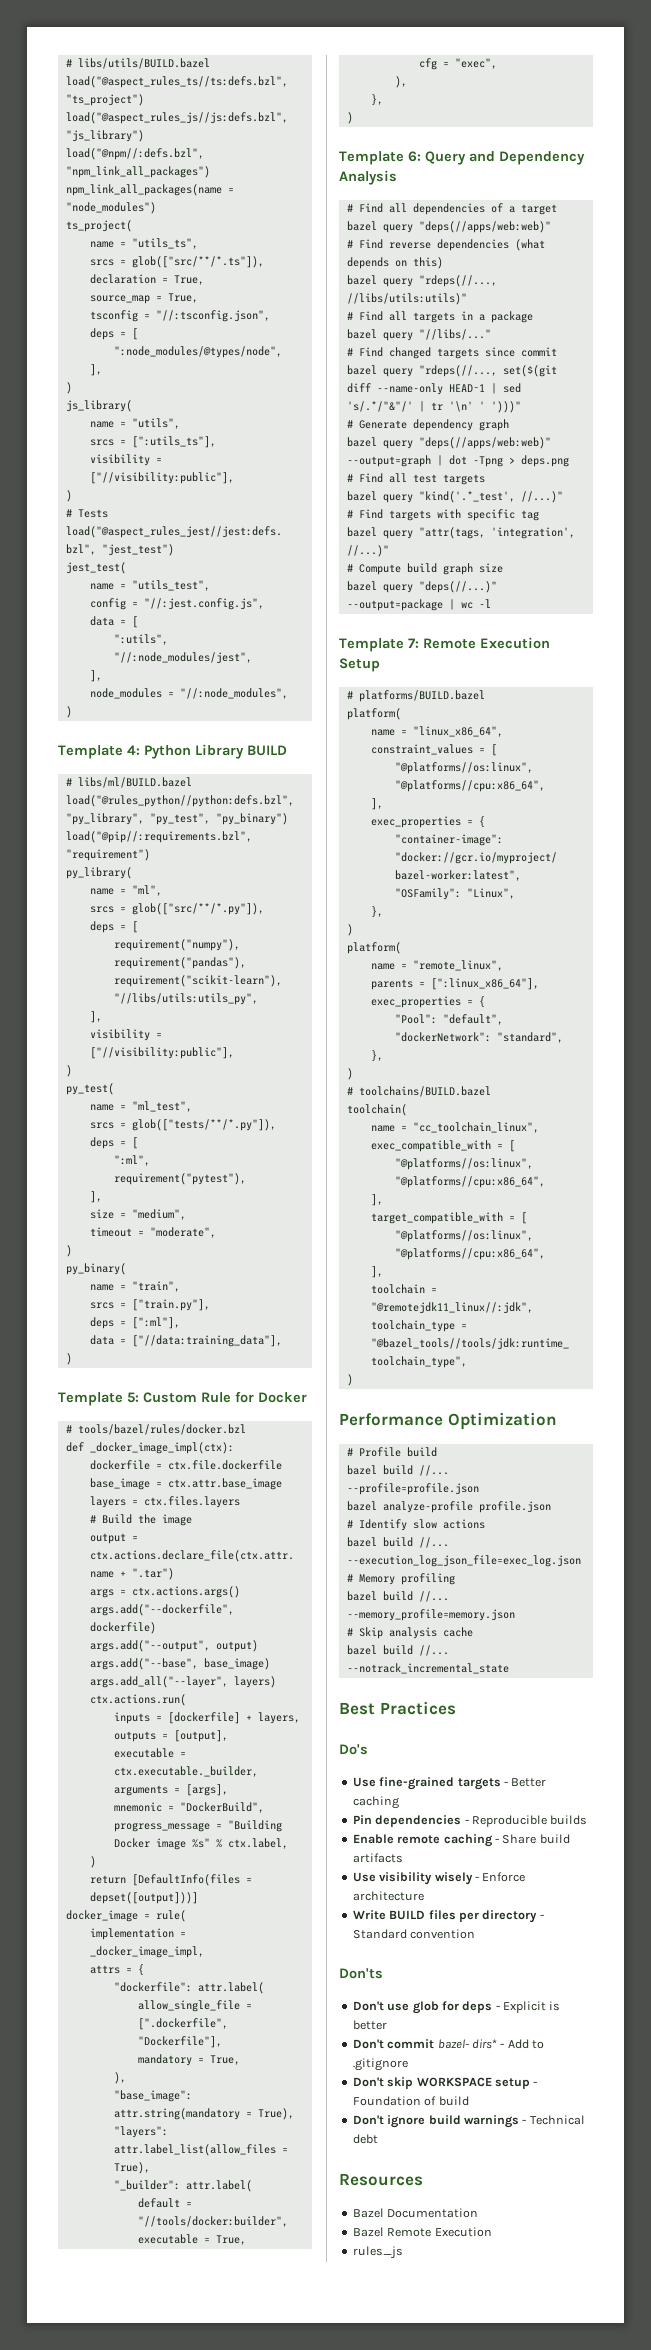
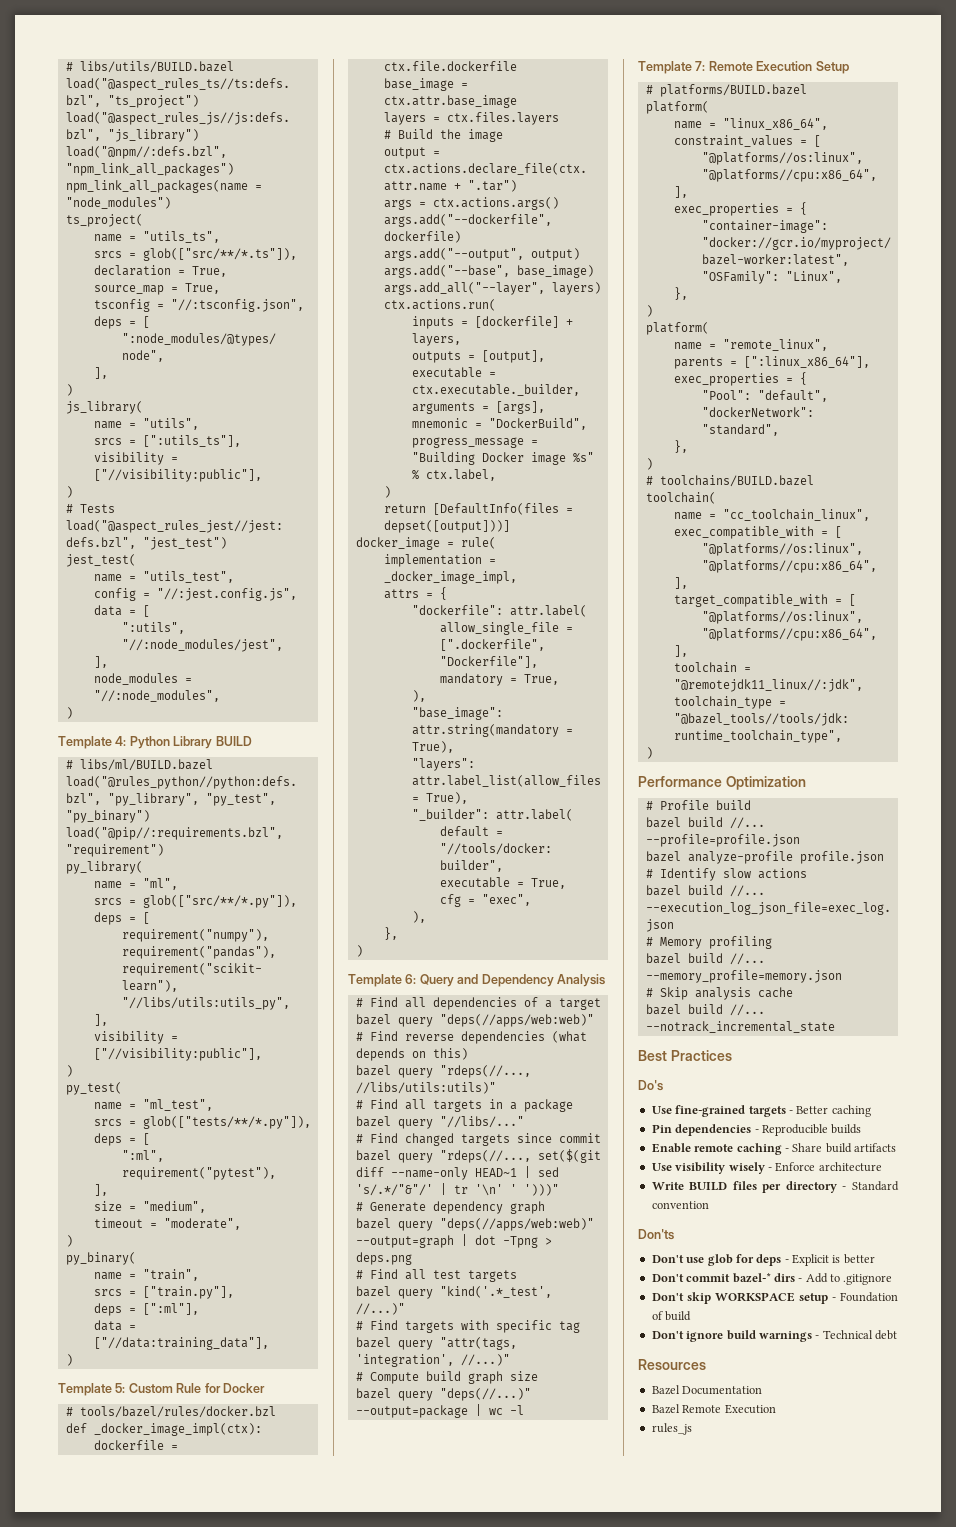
[437,2039,497,2049] bazel- dirs* -> [732,1273,795,1283] bazel-* dirs

